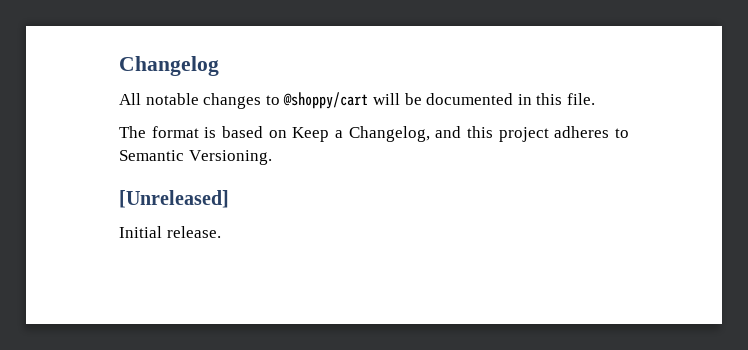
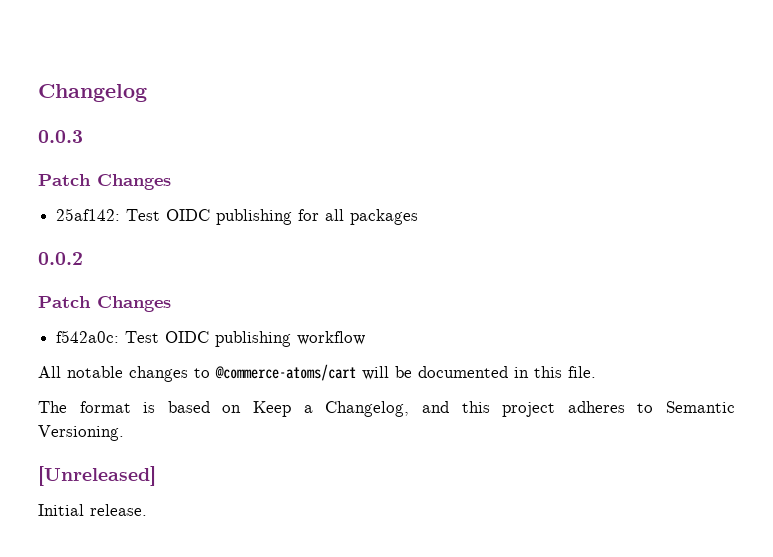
(219, 66) none -> [38,130,83,143] [38,174,171,190] [56,208,419,225] [38,252,83,265] [38,296,171,312] [56,330,366,347] // 0.0.3 // Patch Changes // 25af142: Test OIDC publishing for all packages // 0.0.2 // Patch Changes // f542a0c: Test OIDC publishing workflow
[283,92,369,109] @shoppy/cart -> [215,364,356,381] @commerce-atoms/cart

